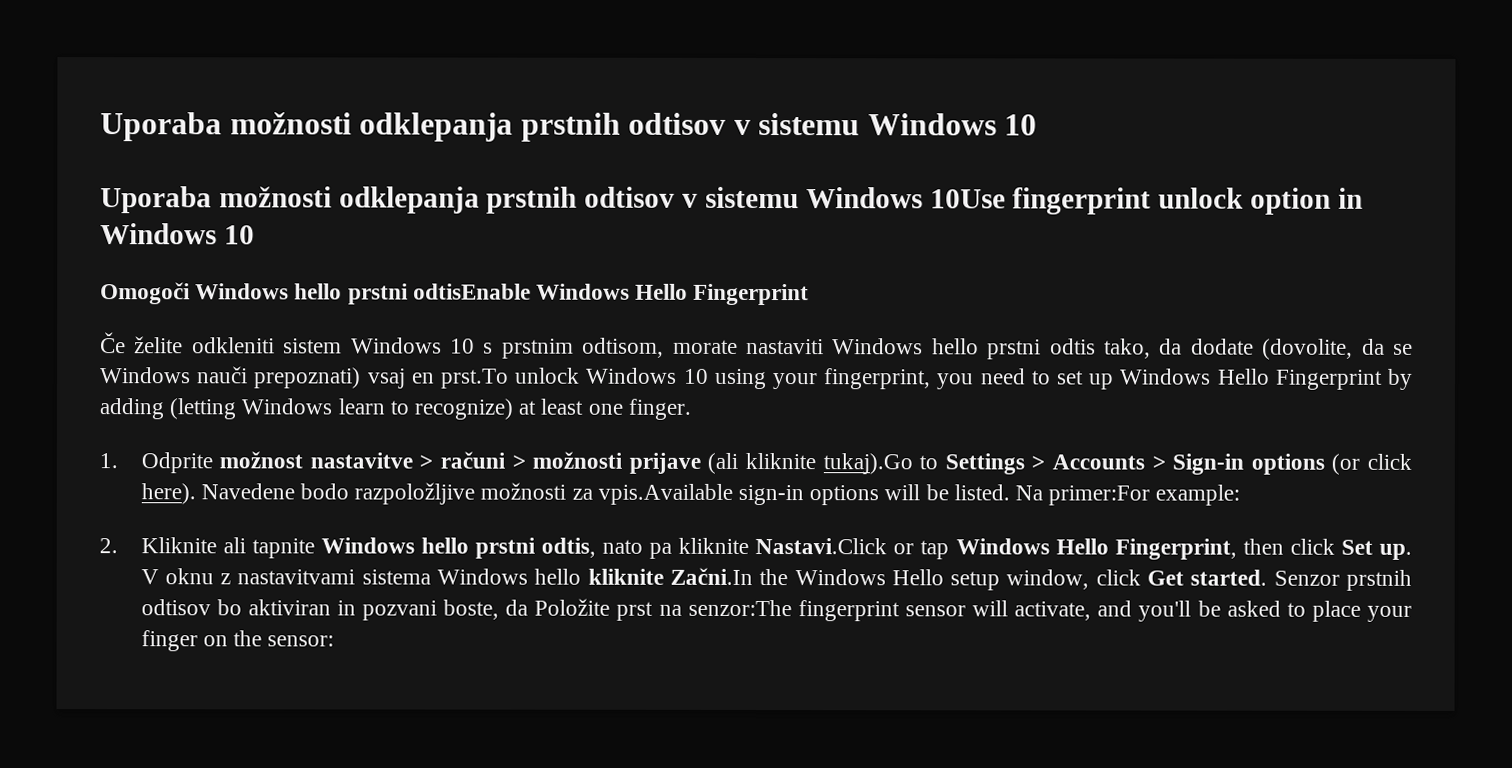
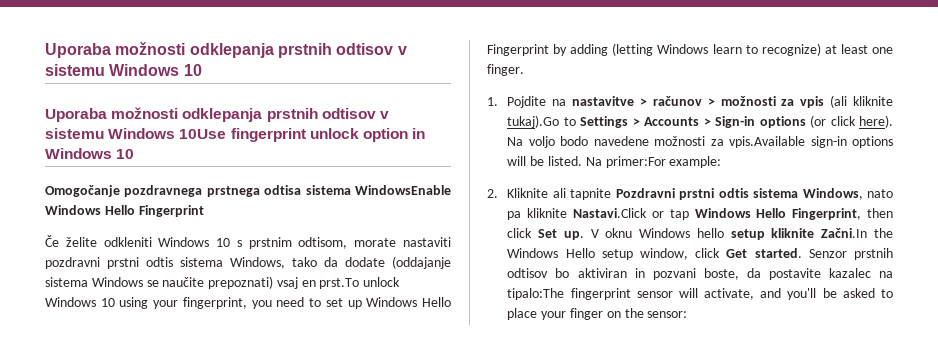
[100,282,531,305] Omogoči Windows hello prstni odtisEnable -> [45,185,451,197] Omogočanje pozdravnega prstnega odtisa sistema WindowsEnable
[283,338,343,354] sistem -> (152, 242) none
[832,338,1414,360] [100,366,249,384] Windows hello prstni odtis tako, da dodate (dovolite, da se Windows nauči -> [45,256,451,269] [45,277,205,287] pozdravni prstni odtis sistema Windows, tako da dodate (oddajanje sistema Windows se naučite
[140,451,304,474] Odprite možnost -> [507,96,567,108] Pojdite na
[439,451,506,469] računi -> [652,96,702,106] računov
[628,452,701,474] prijave -> [781,96,825,108] za vpis
[200,482,476,505] Navedene bodo razpoložljive -> [507,136,649,148] Na voljo bodo navedene
[320,537,597,559] Windows hello prstni odtis, -> [615,188,863,200] Pozdravni prstni odtis sistema Windows,
[220,568,582,585] z nastavitvami sistema Windows hello -> [639,228,765,240] Windows hello setup
[534,598,792,621] Položite prst na senzor:The -> [768,268,893,280] [507,288,565,300] postavite kazalec na tipalo:The

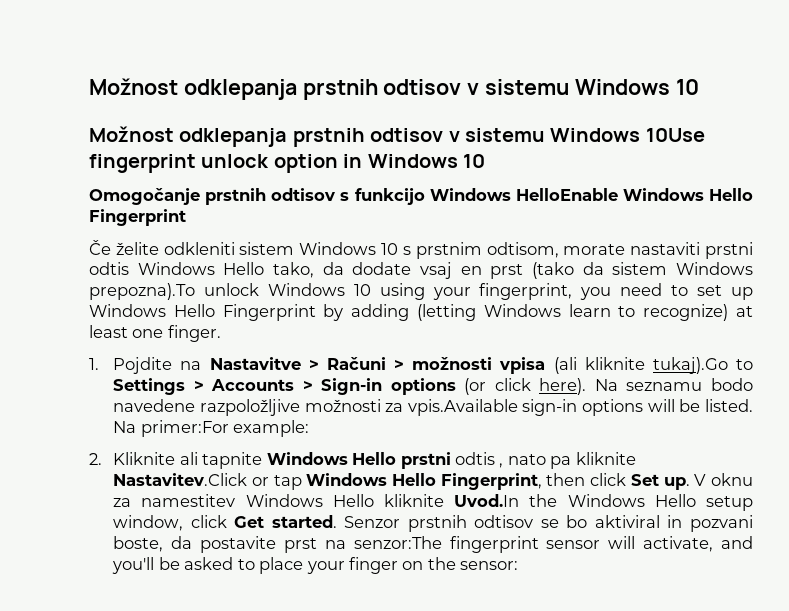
[45,42,186,58] Uporaba možnosti -> [89,78,178,95] Možnost
[45,107,179,122] Uporaba možnosti -> [89,126,174,142] Možnost
[124,185,451,197] pozdravnega prstnega odtisa sistema WindowsEnable -> [205,188,618,205] prstnih odtisov s funkcijo Windows HelloEnable
(152, 242) none -> [239,242,295,255] sistem
[45,256,451,269] [45,276,360,289] pozdravni prstni odtis sistema Windows, tako da dodate (oddajanje sistema Windows se naučite prepoznati) vsaj en prst.To -> [705,242,753,259] [89,262,753,279] [89,283,195,300] prstni odtis Windows Hello tako, da dodate vsaj en prst (tako da sistem Windows prepozna).To
[572,96,825,108] nastavitve > računov > možnosti za vpis -> [209,357,546,374] Nastavitve > Računi > možnosti vpisa
[528,136,555,148] voljo -> [626,382,703,391] seznamu
(649, 141) none -> [199,399,300,416] razpoložljive
[615,188,863,200] Pozdravni prstni odtis sistema Windows, -> [266,452,504,469] Windows Hello prstni odtis ,
[573,208,648,218] Nastavi.Click -> [113,473,248,486] Nastavitev.Click
[639,228,868,240] Windows hello setup kliknite Začni.In -> [113,494,520,507] za namestitev Windows Hello kliknite Uvod.In
[555,268,627,278] bo aktiviran -> [540,515,660,528] se bo aktiviral
[828,268,893,278] [507,288,565,300] kazalec na tipalo:The -> [283,536,442,553] prst na senzor:The

